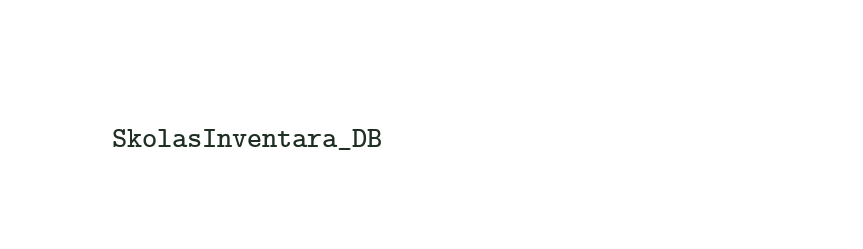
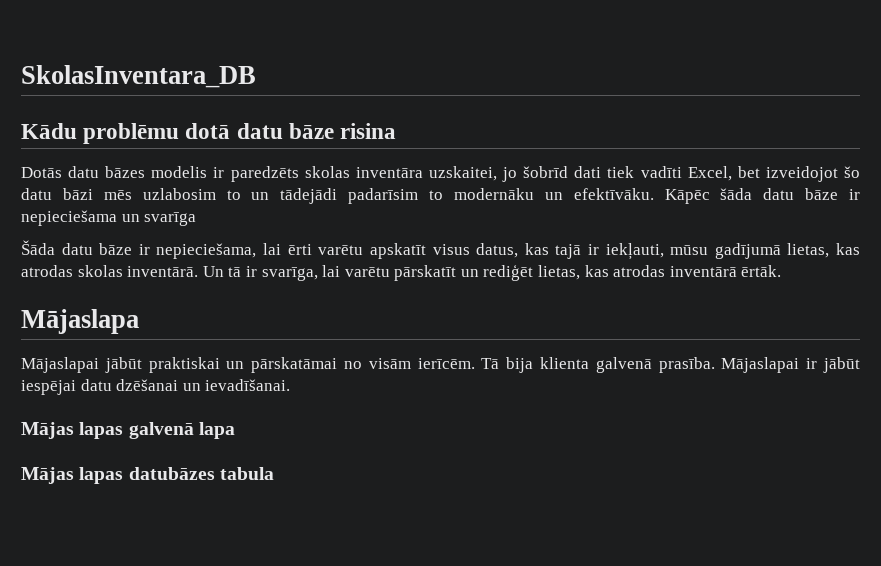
(382, 139) none -> [21,123,397,144] [21,166,861,182] [21,188,860,204] [21,210,197,226] [21,240,860,260] [21,264,782,281] [21,309,139,334] [21,357,860,373] [21,379,291,395] [21,422,235,439] [21,467,274,484] // Kādu problēmu dotā datu bāze risina // Dotās datu bāzes modelis ir paredzēts skolas inventāra uzskaitei, jo šobrīd dati tiek vadīti Excel, bet izveidojot šo datu bāzi mēs uzlabosim to un tādejādi padarīsim to modernāku un efektīvāku. Kāpēc šāda datu bāze ir nepieciešama un svarīga // Šāda datu bāze ir nepieciešama, lai ērti varētu apskatīt visus datus, kas tajā ir iekļauti, mūsu gadījumā lietas, kas atrodas skolas inventārā. Un tā ir svarīga, lai varētu pārskatīt un rediģēt lietas, kas atrodas inventārā ērtāk. // Mājaslapa // Mājaslapai jābūt praktiskai un pārskatāmai no visām ierīcēm. Tā bija klienta galvenā prasība. Mājaslapai ir jābūt iespējai datu dzēšanai un ievadīšanai. // Mājas lapas galvenā lapa // Mājas lapas datubāzes tabula

